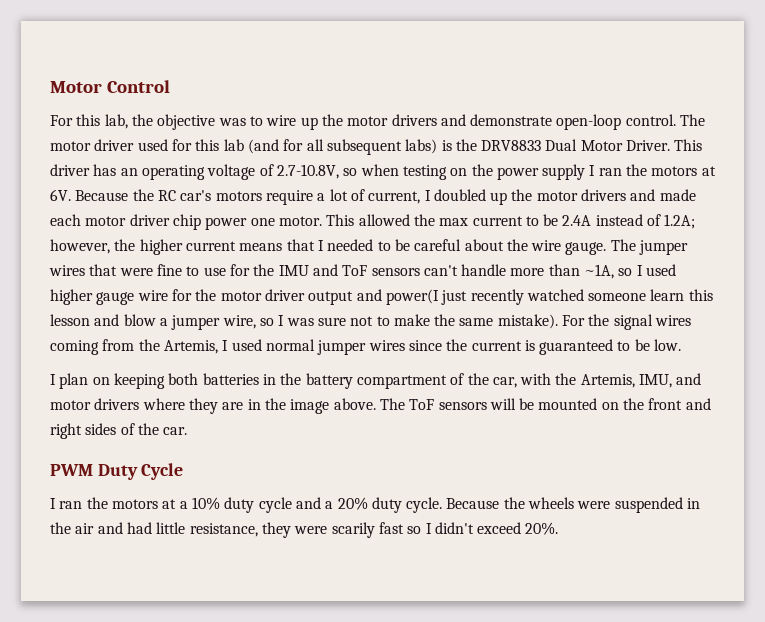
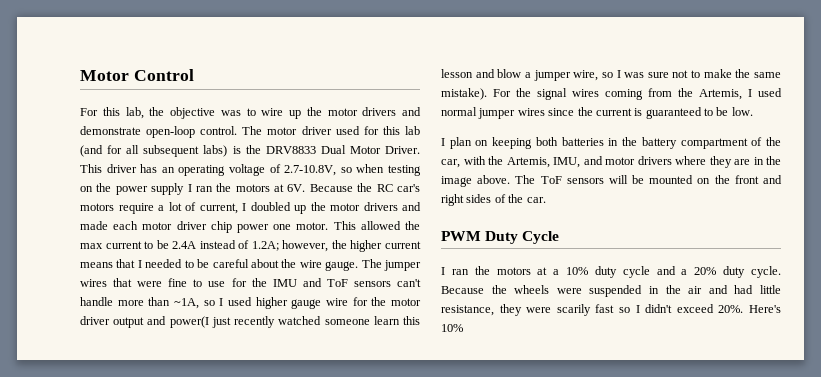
(559, 528) none -> [749,305,781,313] [441,324,463,332] Here's 10%

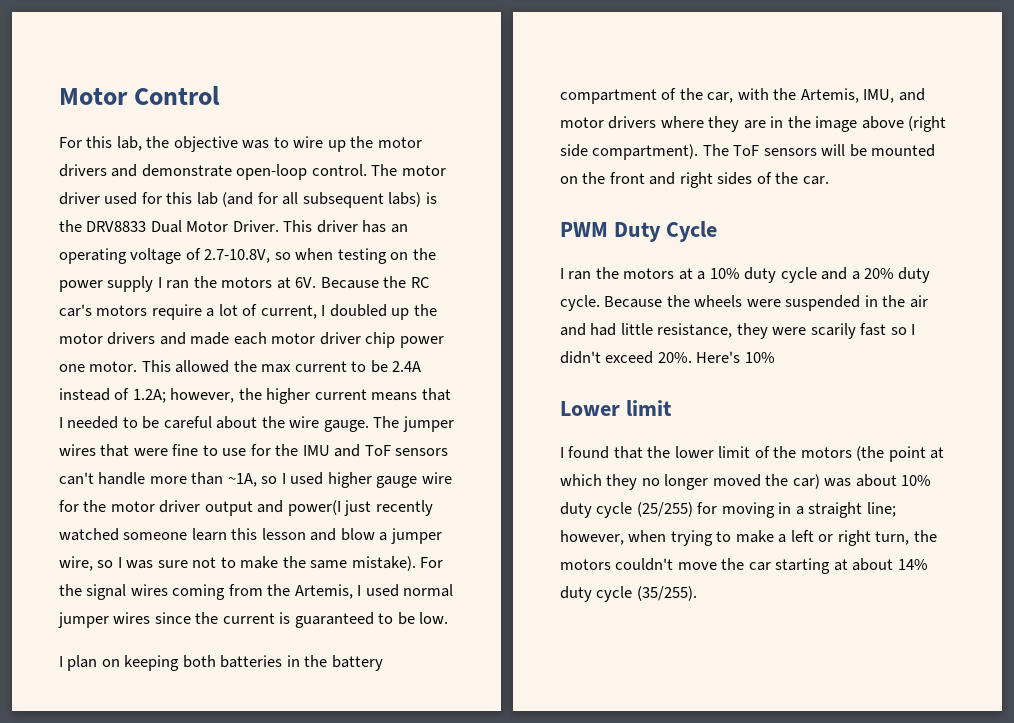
[477,175,511,184] above. -> [861,116,947,132] [560,144,699,160] above (right side compartment).
(463, 328) none -> [560,400,672,416] [560,446,945,462] [560,474,932,490] [560,502,896,518] [560,530,937,546] [560,558,928,574] [560,586,697,602] // Lower limit // I found that the lower limit of the motors (the point at which they no longer moved the car) was about 10% duty cycle (25/255) for moving in a straight line; however, when trying to make a left or right turn, the motors couldn't move the car starting at about 14% duty cycle (35/255).

